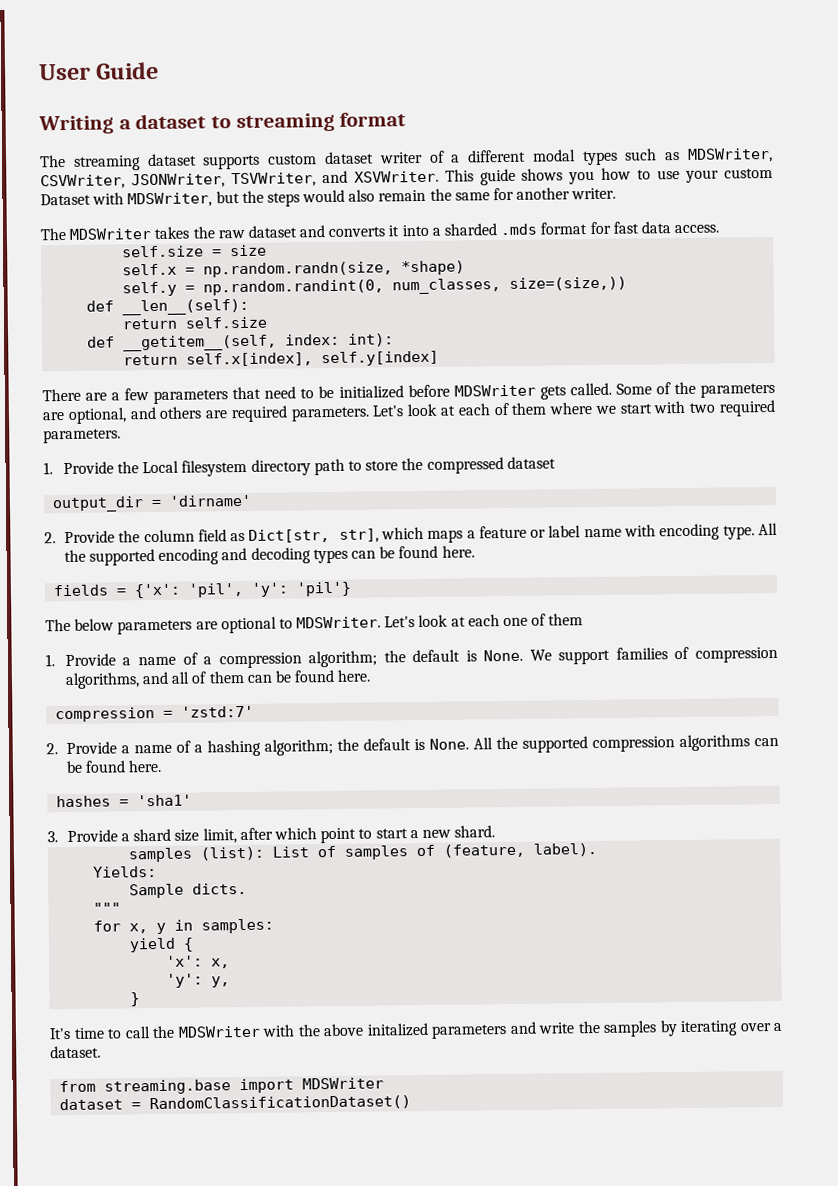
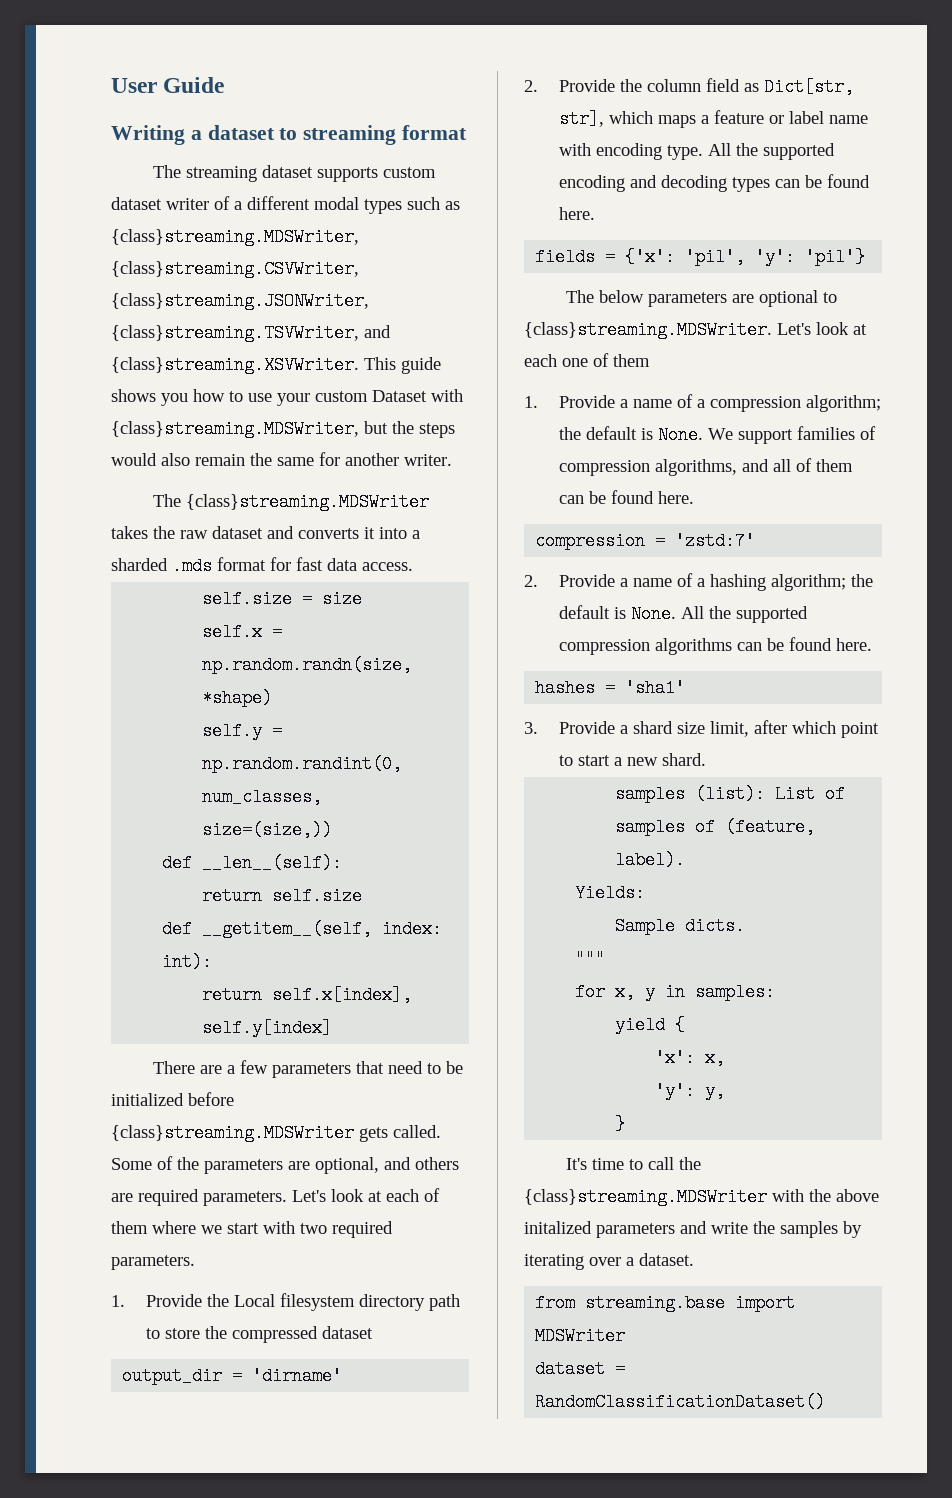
[687,147,774,163] [40,170,439,190] MDSWriter, CSVWriter, JSONWriter, TSVWriter, and XSVWriter. -> [111,228,359,246] [111,260,359,278] [111,292,369,310] [111,324,391,342] [111,356,359,374] {class}streaming.MDSWriter, {class}streaming.CSVWriter, {class}streaming.JSONWriter, {class}streaming.TSVWriter, and {class}streaming.XSVWriter.
[127,192,213,208] MDSWriter, -> [111,420,359,438] {class}streaming.MDSWriter,
[69,228,152,240] MDSWriter -> [185,493,429,511] {class}streaming.MDSWriter
[453,384,536,397] MDSWriter -> [111,1124,354,1142] {class}streaming.MDSWriter
[296,616,382,629] MDSWriter. -> [524,321,772,339] {class}streaming.MDSWriter.
[177,1025,261,1038] MDSWriter -> [524,1188,767,1206] {class}streaming.MDSWriter

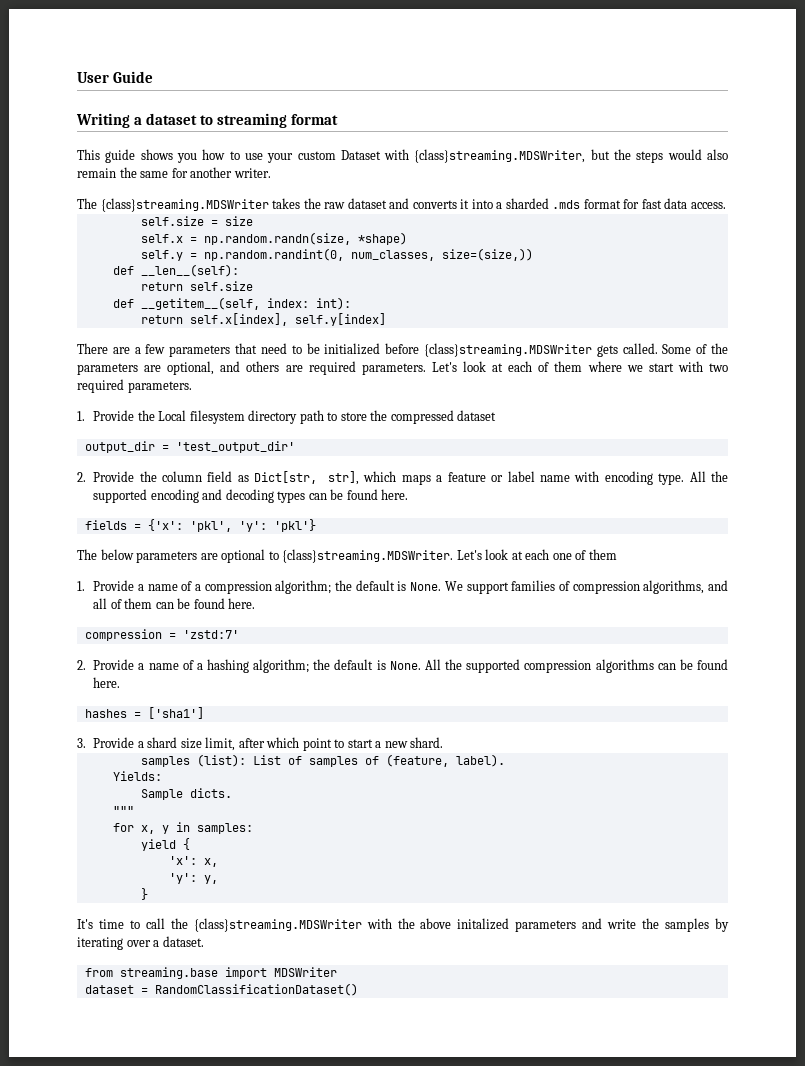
[152,165,436,182] [111,196,460,214] [111,228,359,246] [111,260,359,278] [111,292,369,310] [111,324,391,342] [111,356,359,374] The streaming dataset supports custom dataset writer of a different modal types such as {class}streaming.MDSWriter, {class}streaming.CSVWriter, {class}streaming.JSONWriter, {class}streaming.TSVWriter, and {class}streaming.XSVWriter. -> (338, 119) none
[252,1367,343,1385] 'dirname' -> [175,441,295,453] 'test_output_dir'
[685,248,866,266] 'pil', 'y': 'pil'} -> [189,519,316,532] 'pkl', 'y': 'pkl'}
[625,679,686,697] 'sha1' -> [147,707,204,719] ['sha1']

